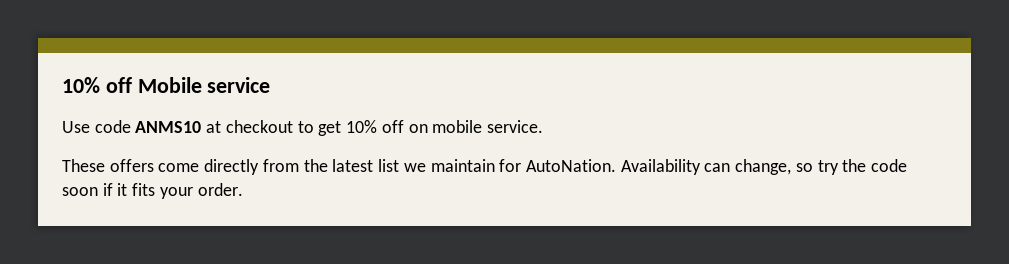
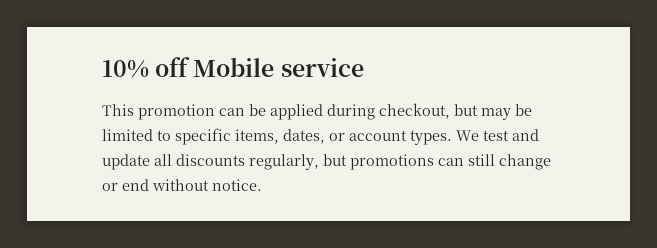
[62,120,543,136] [62,159,908,175] [62,183,243,199] Use code ANMS10 at checkout to get 10% off on mobile service. // These offers come directly from the latest list we maintain for AutoNation. Availability can change, so try the code soon if it fits your order. -> [102,103,532,120] [102,128,539,145] [102,154,551,170] [102,179,262,191] This promotion can be applied during checkout, but may be limited to specific items, dates, or account types. We test and update all discounts regularly, but promotions can still change or end without notice.

